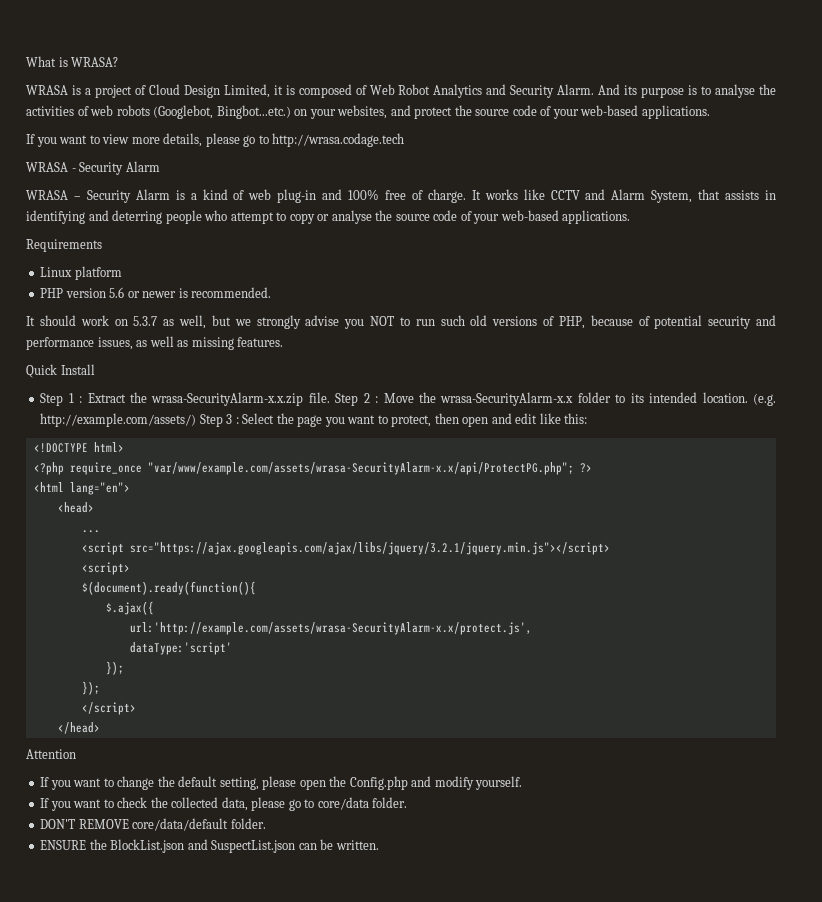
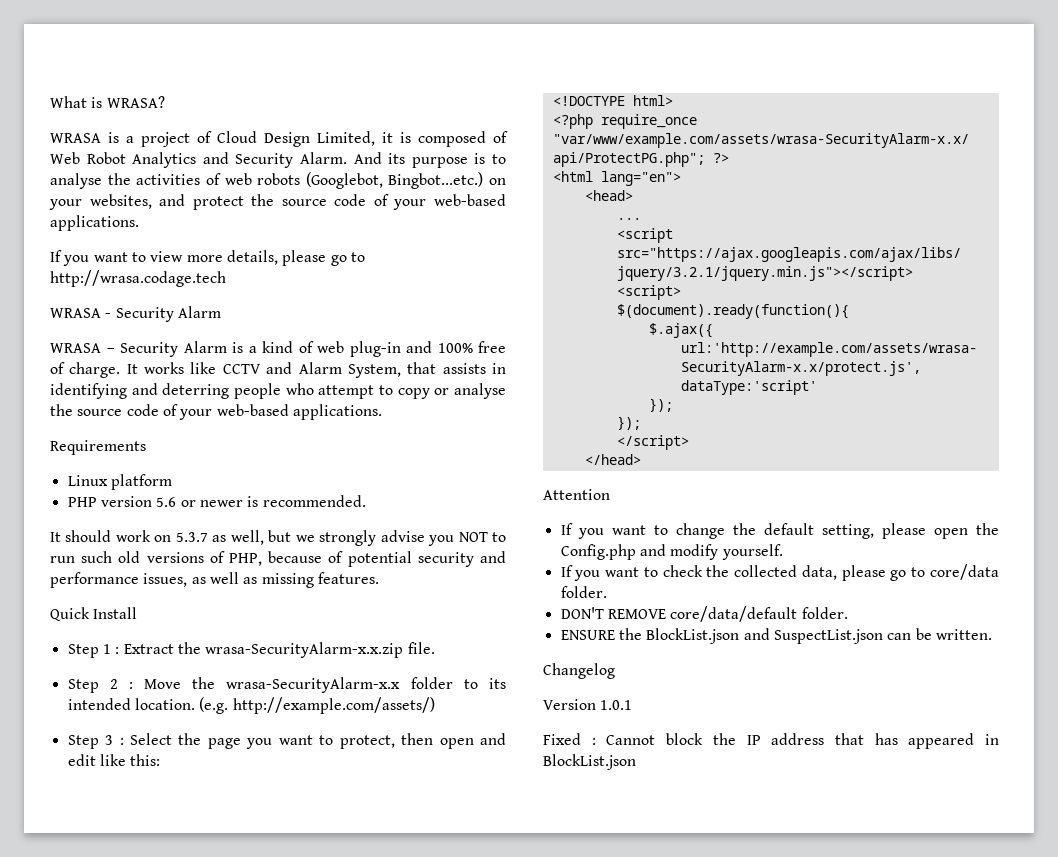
(330, 397) none -> (435, 648) //
(197, 420) none -> (435, 705) //
(379, 845) none -> [543,663,615,679] [543,699,633,710] [543,733,999,749] [543,754,636,770] // Changelog // Version 1.0.1 // Fixed : Cannot block the IP address that has appeared in BlockList.json

